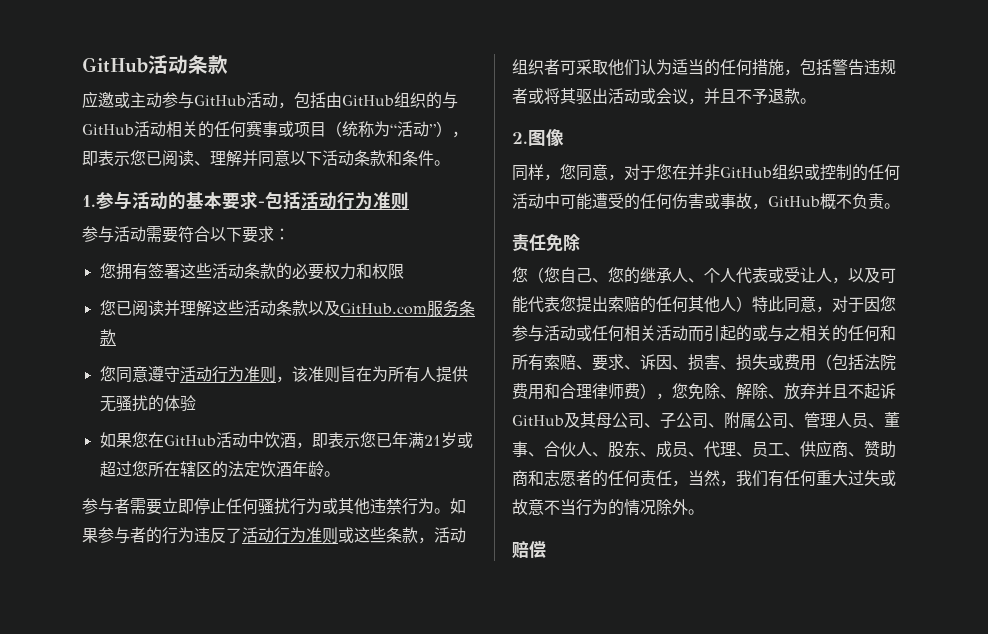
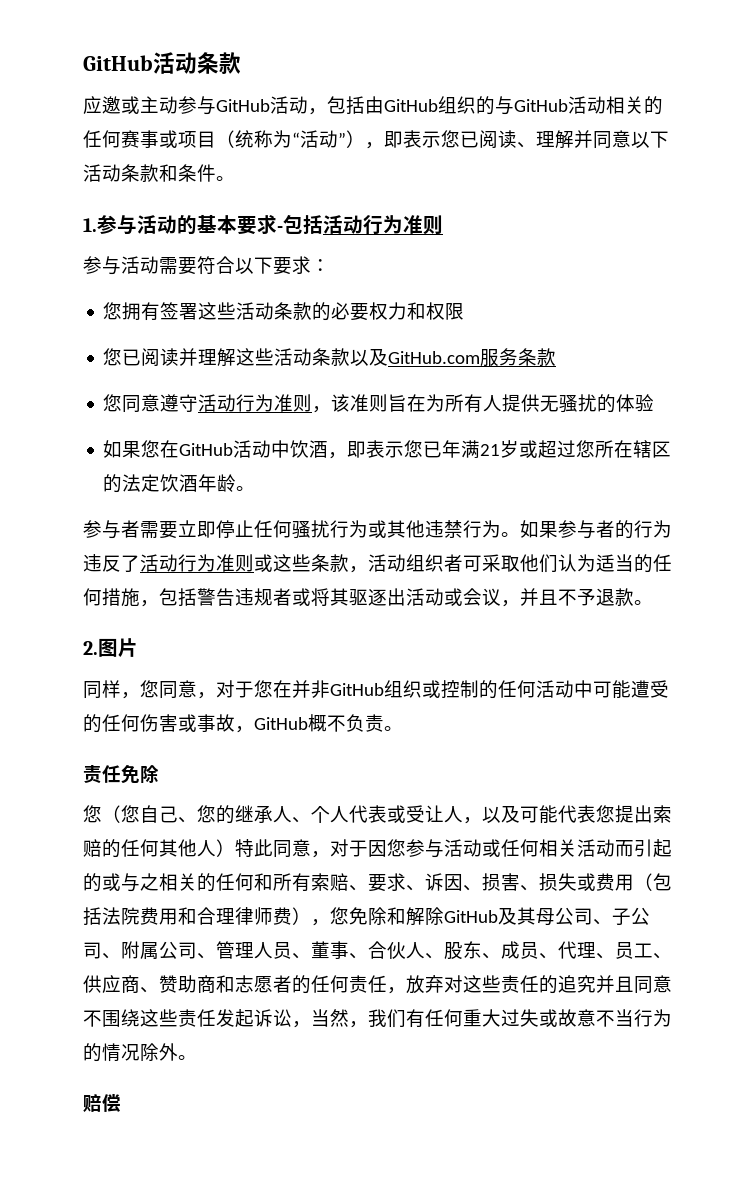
(592, 96) none -> [368,589,387,606] 逐
[546,129,564,146] 像 -> [118,638,138,657] 片
[720,383,896,400] 、解除、放弃并且不起诉 -> [387,907,444,926] 和解除
(688, 483) none -> [406,975,672,994] [83,1009,311,1028] 放弃对这些责任的追究并且同意不围绕这些责任发起诉讼，

